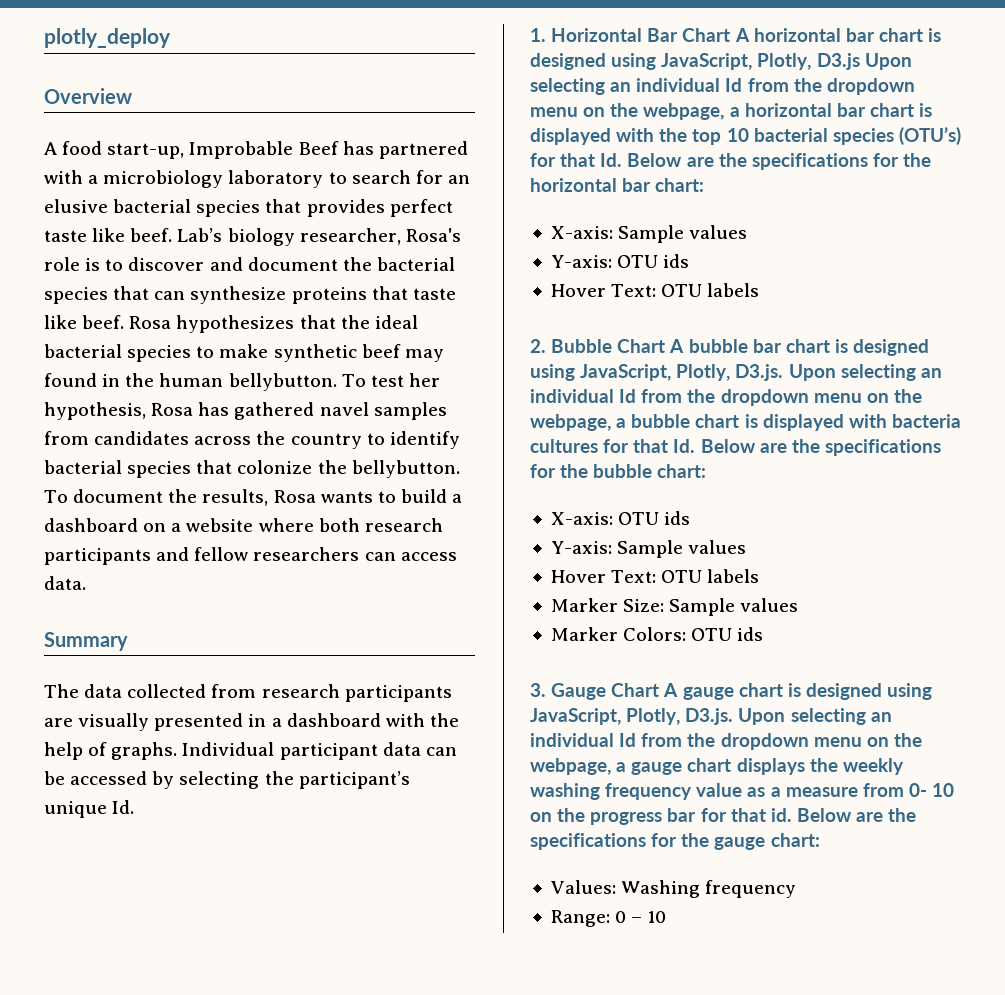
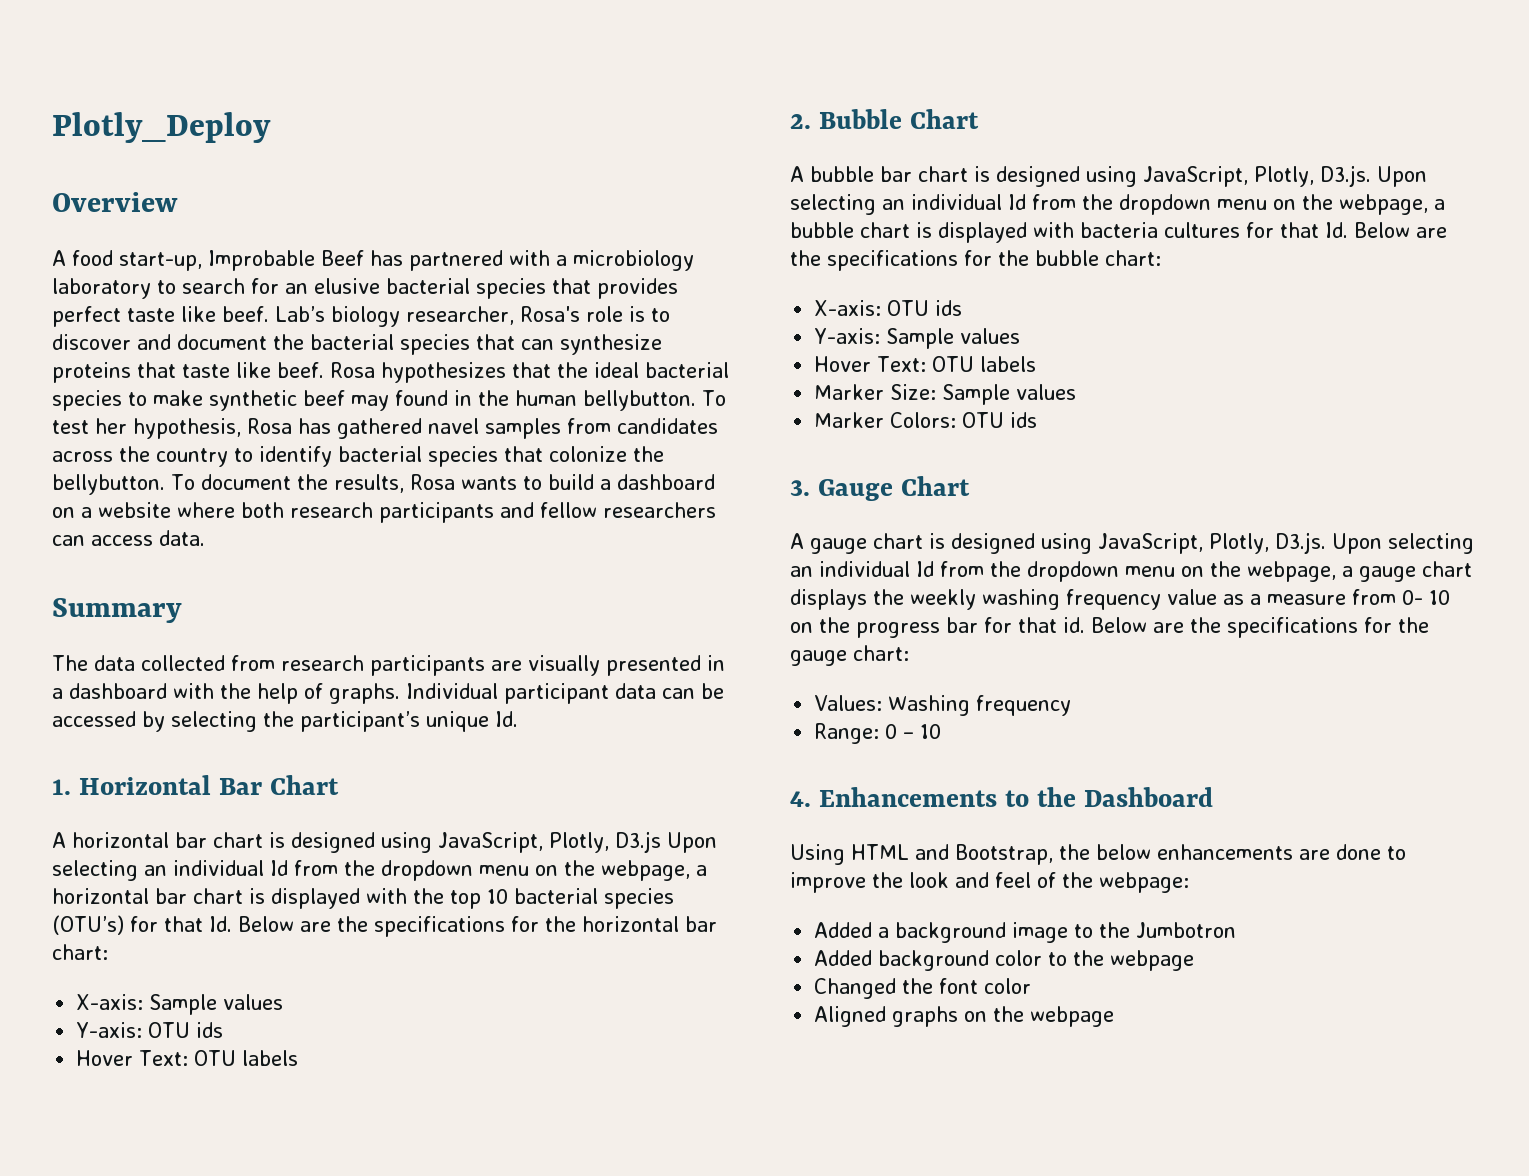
[44,28,171,48] plotly_deploy -> [52,112,271,143] Plotly_Deploy
(731, 35) none -> (339, 785) //
(666, 346) none -> (979, 119) //
(660, 690) none -> (970, 486) //
(667, 917) none -> [790,787,1213,807] [790,844,1406,865] [790,872,1189,893] [814,922,1237,943] [814,950,1195,971] [814,978,1032,999] [814,1006,1115,1027] // 4. Enhancements to the Dashboard // Using HTML and Bootstrap, the below enhancements are done to improve the look and feel of the webpage: // Added a background image to the Jumbotron // Added background color to the webpage // Changed the font color // Aligned graphs on the webpage

